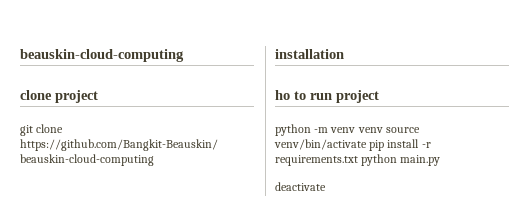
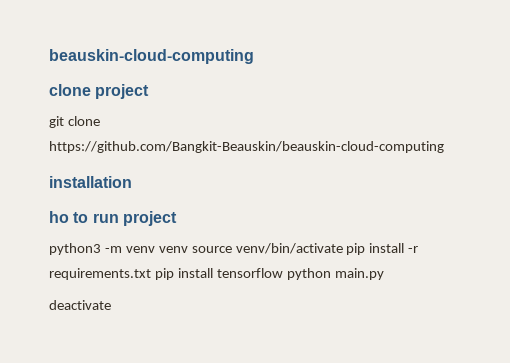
[275,124,311,136] python -> [49,243,101,255] python3
(358, 160) none -> [154,268,283,280] pip install tensorflow

